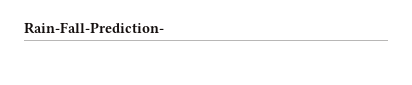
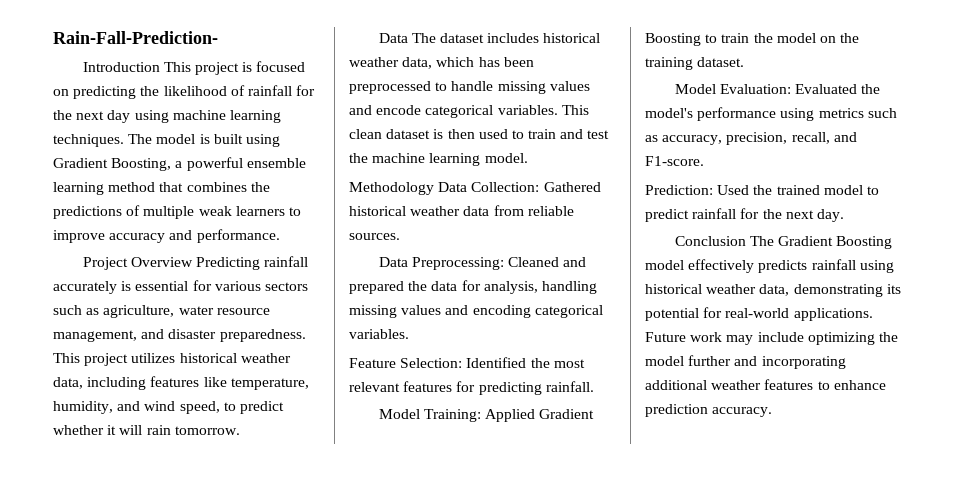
(164, 28) none -> [82,61,306,75] [53,85,316,99] [53,110,281,123] [53,134,280,147] [53,157,306,171] [53,182,270,195] [53,205,301,219] [53,229,280,243] [82,256,309,270] [53,280,308,294] [53,305,270,318] [53,329,306,342] [53,353,291,366] [53,376,309,390] [53,401,284,414] [53,425,240,435] [378,33,601,43] [349,57,534,69] [349,81,590,94] [349,105,589,118] [349,129,610,139] [349,153,528,166] [349,182,601,195] [349,205,574,216] [349,233,400,240] [378,257,587,270] [349,280,597,294] [349,305,603,318] [349,329,409,339] [349,357,585,368] [349,381,594,395] [378,409,595,422] [645,33,860,46] [645,57,745,70] [674,84,881,94] [645,107,897,121] [645,132,857,145] [645,156,704,166] [645,185,879,195] [645,208,844,222] [674,236,893,249] [645,259,894,273] [645,284,901,297] [645,307,873,321] [645,332,898,345] [645,355,846,369] [645,379,886,390] [645,404,773,417] // Introduction This project is focused on predicting the likelihood of rainfall for the next day using machine learning techniques. The model is built using Gradient Boosting, a powerful ensemble learning method that combines the predictions of multiple weak learners to improve accuracy and performance. // Project Overview Predicting rainfall accurately is essential for various sectors such as agriculture, water resource management, and disaster preparedness. This project utilizes historical weather data, including features like temperature, humidity, and wind speed, to predict whether it will rain tomorrow. // Data The dataset includes historical weather data, which has been preprocessed to handle missing values and encode categorical variables. This clean dataset is then used to train and test the machine learning model. // Methodology Data Collection: Gathered historical weather data from reliable sources. // Data Preprocessing: Cleaned and prepared the data for analysis, handling missing values and encoding categorical variables. // Feature Selection: Identified the most relevant features for predicting rainfall. // Model Training: Applied Gradient Boosting to train the model on the training dataset. // Model Evaluation: Evaluated the model's performance using metrics such as accuracy, precision, recall, and F1-score. // Prediction: Used the trained model to predict rainfall for the next day. // Conclusion The Gradient Boosting model effectively predicts rainfall using historical weather data, demonstrating its potential for real-world applications. Future work may include optimizing the model further and incorporating additional weather features to enhance prediction accuracy.

